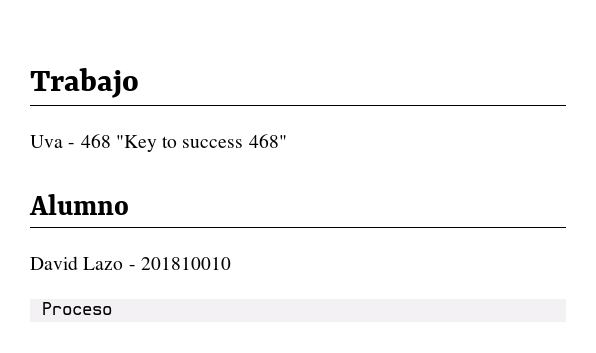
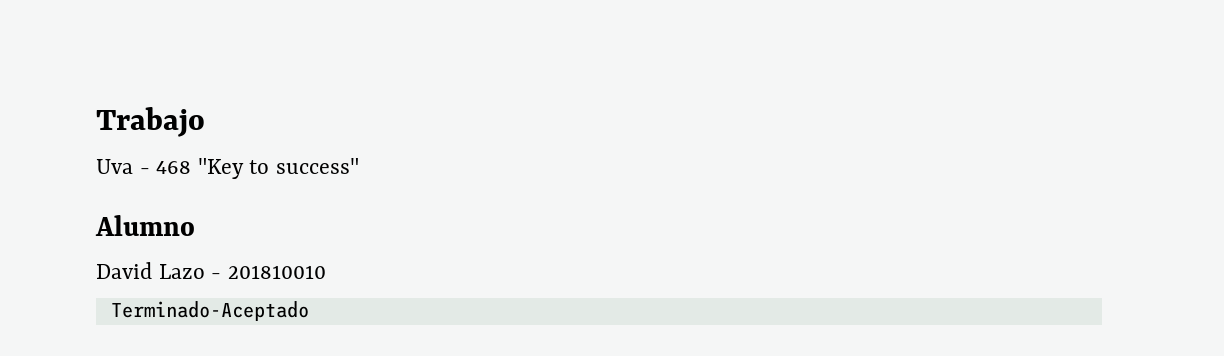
[182,134,287,148] success 468" -> [276,158,360,174] success"
[41,302,112,315] Proceso -> [110,301,309,321] Terminado-Aceptado

